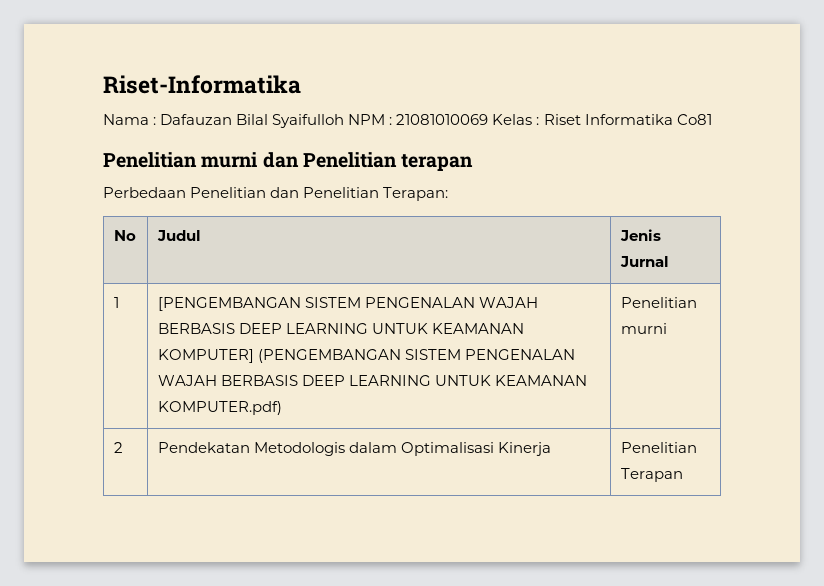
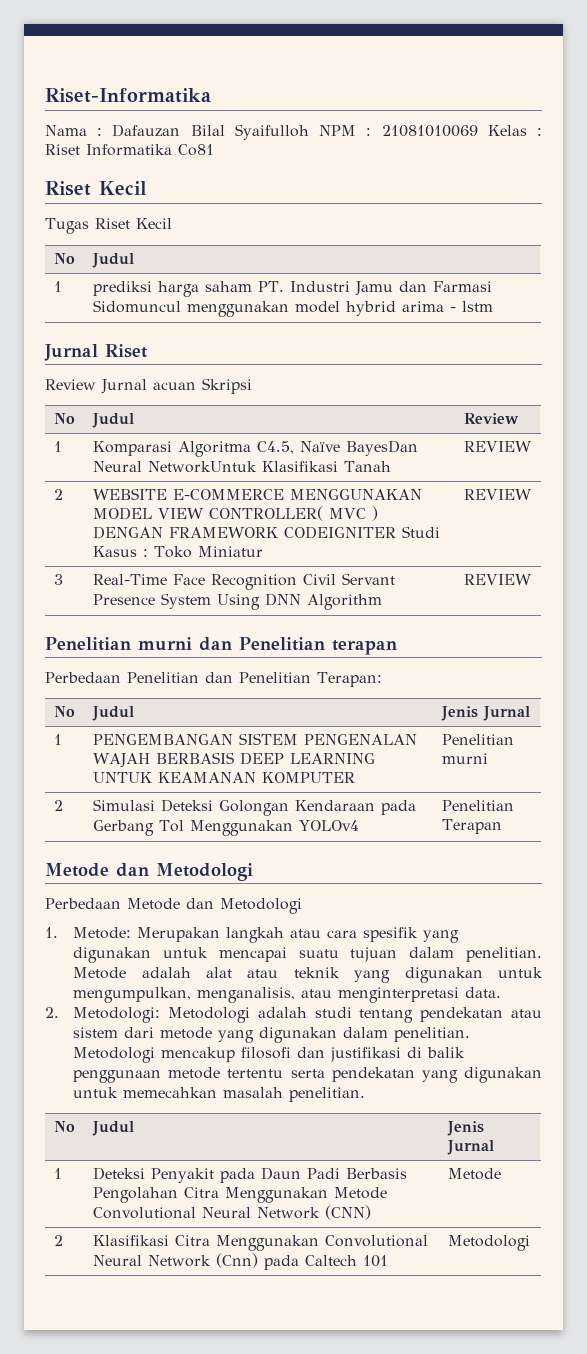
(712, 119) none -> [45,181,147,196] [45,218,172,234] [53,253,75,264] [91,253,134,268] [53,281,62,292] [92,281,492,297] [92,300,493,317] [44,344,147,361] [45,378,252,394] [53,413,75,424] [91,413,134,428] [463,413,519,424] [53,441,62,452] [92,440,418,457] [92,461,391,473] [463,441,532,452] [53,489,63,500] [92,488,422,500] [92,506,378,521] [92,526,440,539] [92,546,263,558] [463,489,532,500] [53,574,63,585] [92,573,395,590] [92,593,382,610] [463,574,532,585] // Riset Kecil // Tugas Riset Kecil // No | Judul // 1 | prediksi harga saham PT. Industri Jamu dan Farmasi Sidomuncul menggunakan model hybrid arima - lstm // Jurnal Riset // Review Jurnal acuan Skripsi // No | Judul | Review // 1 | Komparasi Algoritma C4.5, Naïve BayesDan Neural NetworkUntuk Klasifikasi Tanah | REVIEW // 2 | WEBSITE E-COMMERCE MENGGUNAKAN MODEL VIEW CONTROLLER( MVC ) DENGAN FRAMEWORK CODEIGNITER Studi Kasus : Toko Miniatur | REVIEW // 3 | Real-Time Face Recognition Civil Servant Presence System Using DNN Algorithm | REVIEW
[157,297,538,311] [157,323,524,334] [157,349,575,363] [157,375,588,386] [157,401,282,415] [620,297,697,308] [620,323,667,334] [113,442,123,453] [157,442,551,456] [620,442,697,453] [620,468,683,482] [PENGEMBANGAN SISTEM PENGENALAN WAJAH BERBASIS DEEP LEARNING UNTUK KEAMANAN KOMPUTER] (PENGEMBANGAN SISTEM PENGENALAN WAJAH BERBASIS DEEP LEARNING UNTUK KEAMANAN KOMPUTER.pdf) | Penelitian murni // 2 | Pendekatan Metodologis dalam Optimalisasi Kinerja | Penelitian Terapan -> [92,733,417,745] [92,752,375,768] [92,772,355,783] [441,734,514,745] [441,753,488,764] [53,800,63,811] [92,799,416,816] [92,820,359,836] [441,800,514,811] [441,819,502,834] [45,863,253,881] [45,898,302,914] [45,927,460,943] [73,947,542,963] [73,967,543,983] [73,987,502,1003] [45,1007,542,1023] [73,1027,471,1043] [73,1047,466,1063] [73,1067,542,1083] [73,1087,366,1102] [53,1121,75,1132] [91,1121,134,1136] [446,1121,484,1136] [446,1140,494,1155] [53,1168,62,1179] [92,1167,407,1183] [92,1187,387,1203] [92,1205,371,1220] [447,1168,501,1180] [53,1235,63,1246] [92,1235,428,1251] [92,1253,388,1270] [447,1235,530,1251] PENGEMBANGAN SISTEM PENGENALAN WAJAH BERBASIS DEEP LEARNING UNTUK KEAMANAN KOMPUTER | Penelitian murni // 2 | Simulasi Deteksi Golongan Kendaraan pada Gerbang Tol Menggunakan YOLOv4 | Penelitian Terapan // Metode dan Metodologi // Perbedaan Metode dan Metodologi // 1. Metode: Merupakan langkah atau cara spesifik yang digunakan untuk mencapai suatu tujuan dalam penelitian. Metode adalah alat atau teknik yang digunakan untuk mengumpulkan, menganalisis, atau menginterpretasi data. // 2. Metodologi: Metodologi adalah studi tentang pendekatan atau sistem dari metode yang digunakan dalam penelitian. Metodologi mencakup filosofi dan justifikasi di balik penggunaan metode tertentu serta pendekatan yang digunakan untuk memecahkan masalah penelitian. // No | Judul | Jenis Jurnal // 1 | Deteksi Penyakit pada Daun Padi Berbasis Pengolahan Citra Menggunakan Metode Convolutional Neural Network (CNN) | Metode // 2 | Klasifikasi Citra Menggunakan Convolutional Neural Network (Cnn) pada Caltech 101 | Metodologi

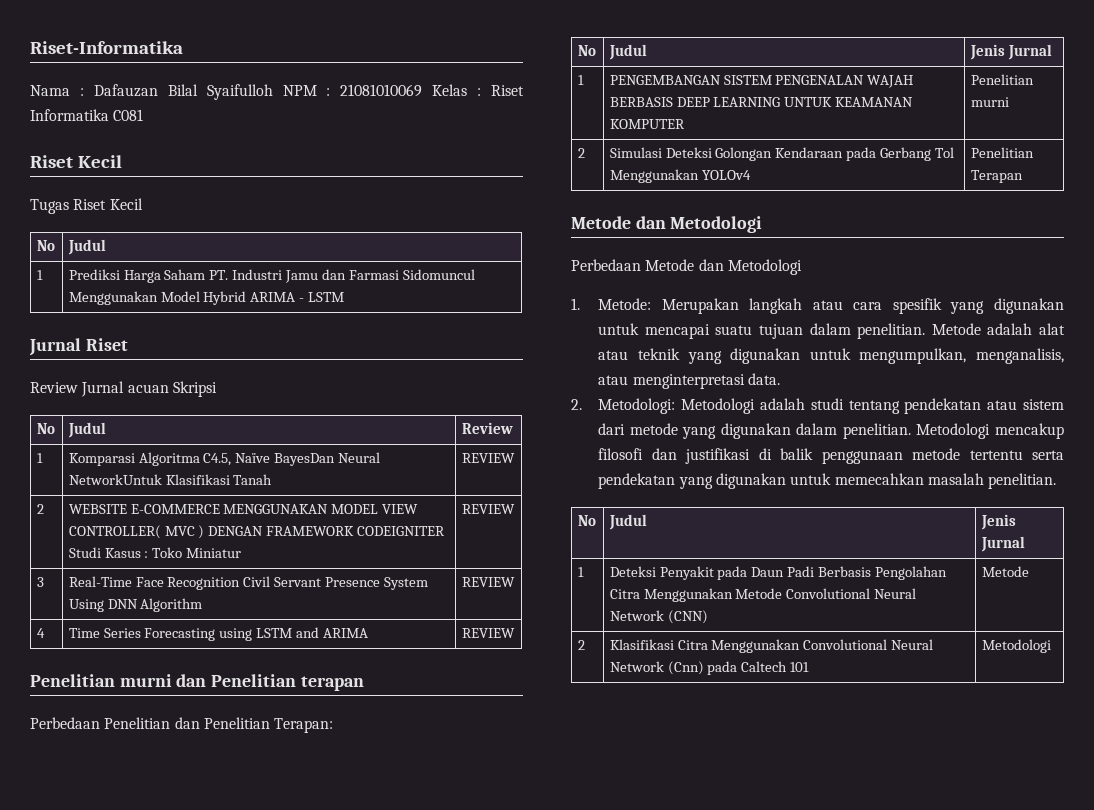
[178,144,214,156] Co81 -> [113,109,144,121] C081
[92,281,252,297] prediksi harga saham -> [68,269,206,283] Prediksi Harga Saham
[186,301,493,317] menggunakan model hybrid arima - lstm -> [68,291,345,305] Menggunakan Model Hybrid ARIMA - LSTM
(532, 579) none -> [36,628,45,638] [68,627,369,641] [461,628,515,638] // 4 | Time Series Forecasting using LSTM and ARIMA | REVIEW

